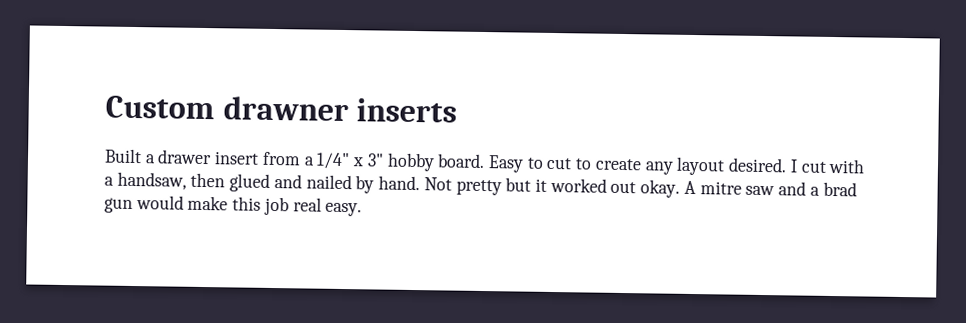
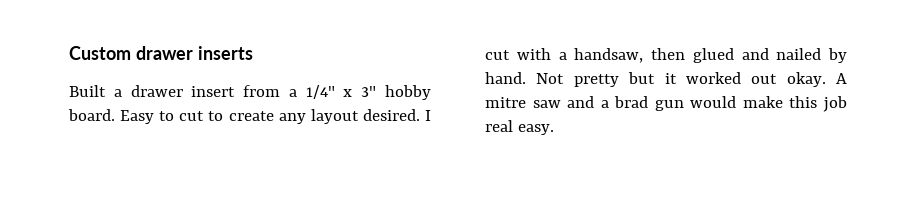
[222,96,349,122] drawner -> [135,46,193,60] drawer

